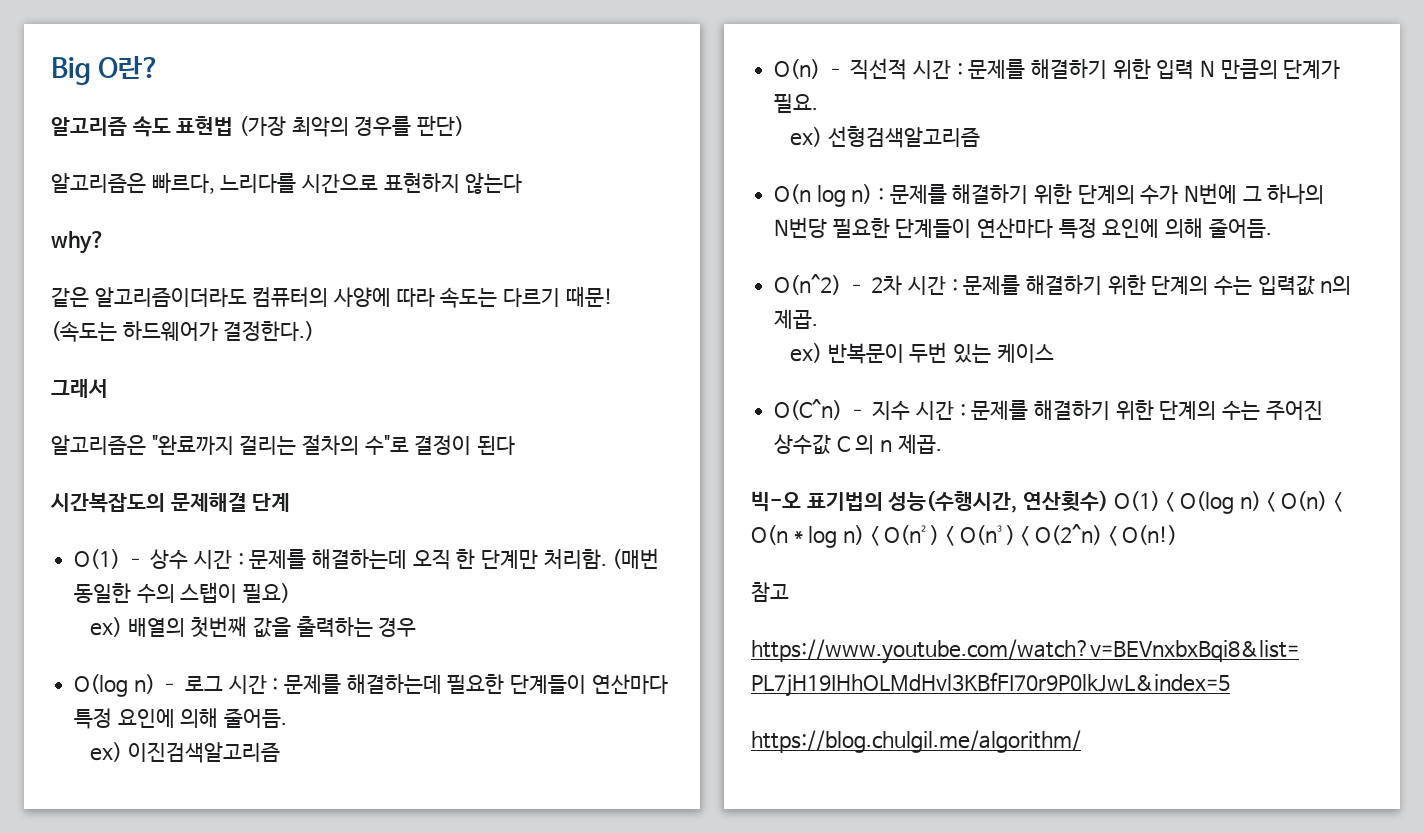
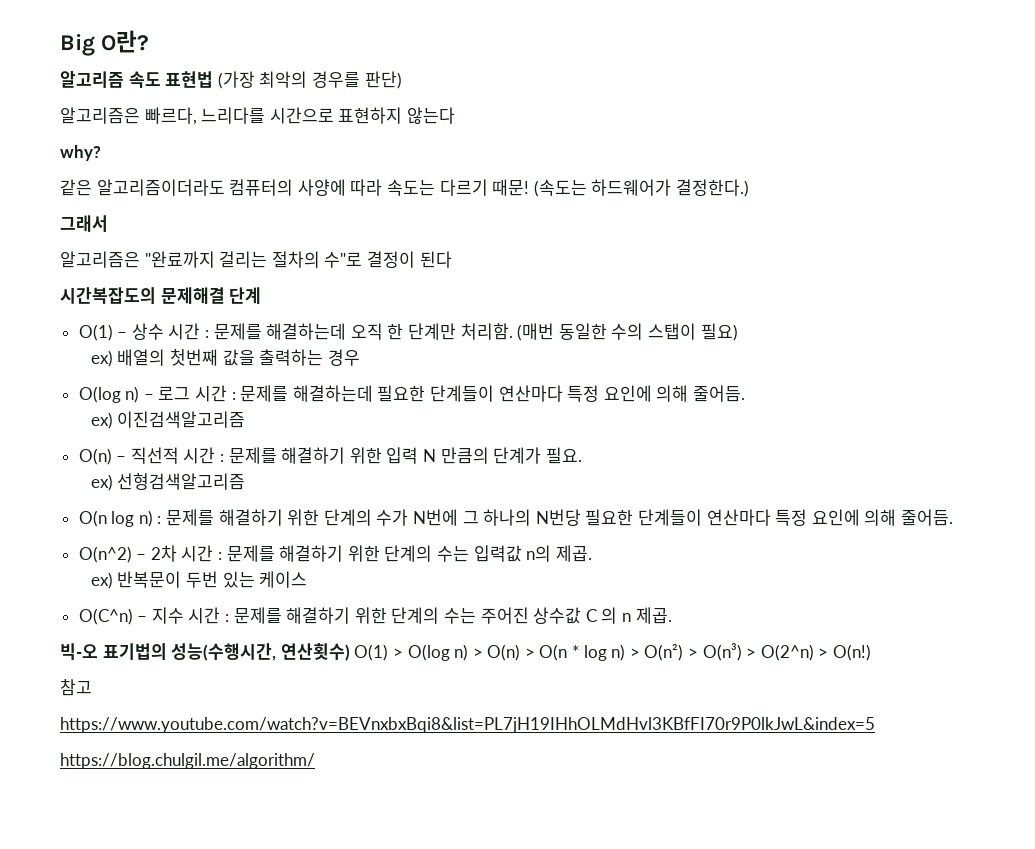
[1165,491,1342,514] < O(log n) < O(n) < -> [392,644,535,661] > O(log n) > O(n) >
[869,524,1117,546] < O(n²) < O(n³) < O(2^n) < -> [629,643,829,661] > O(n²) > O(n³) > O(2^n) >

